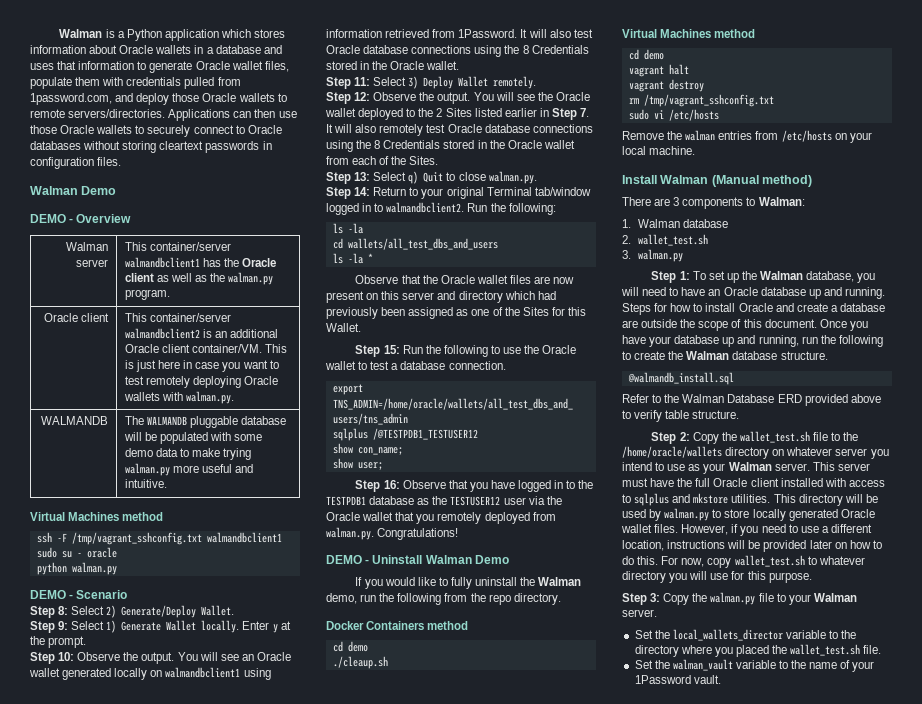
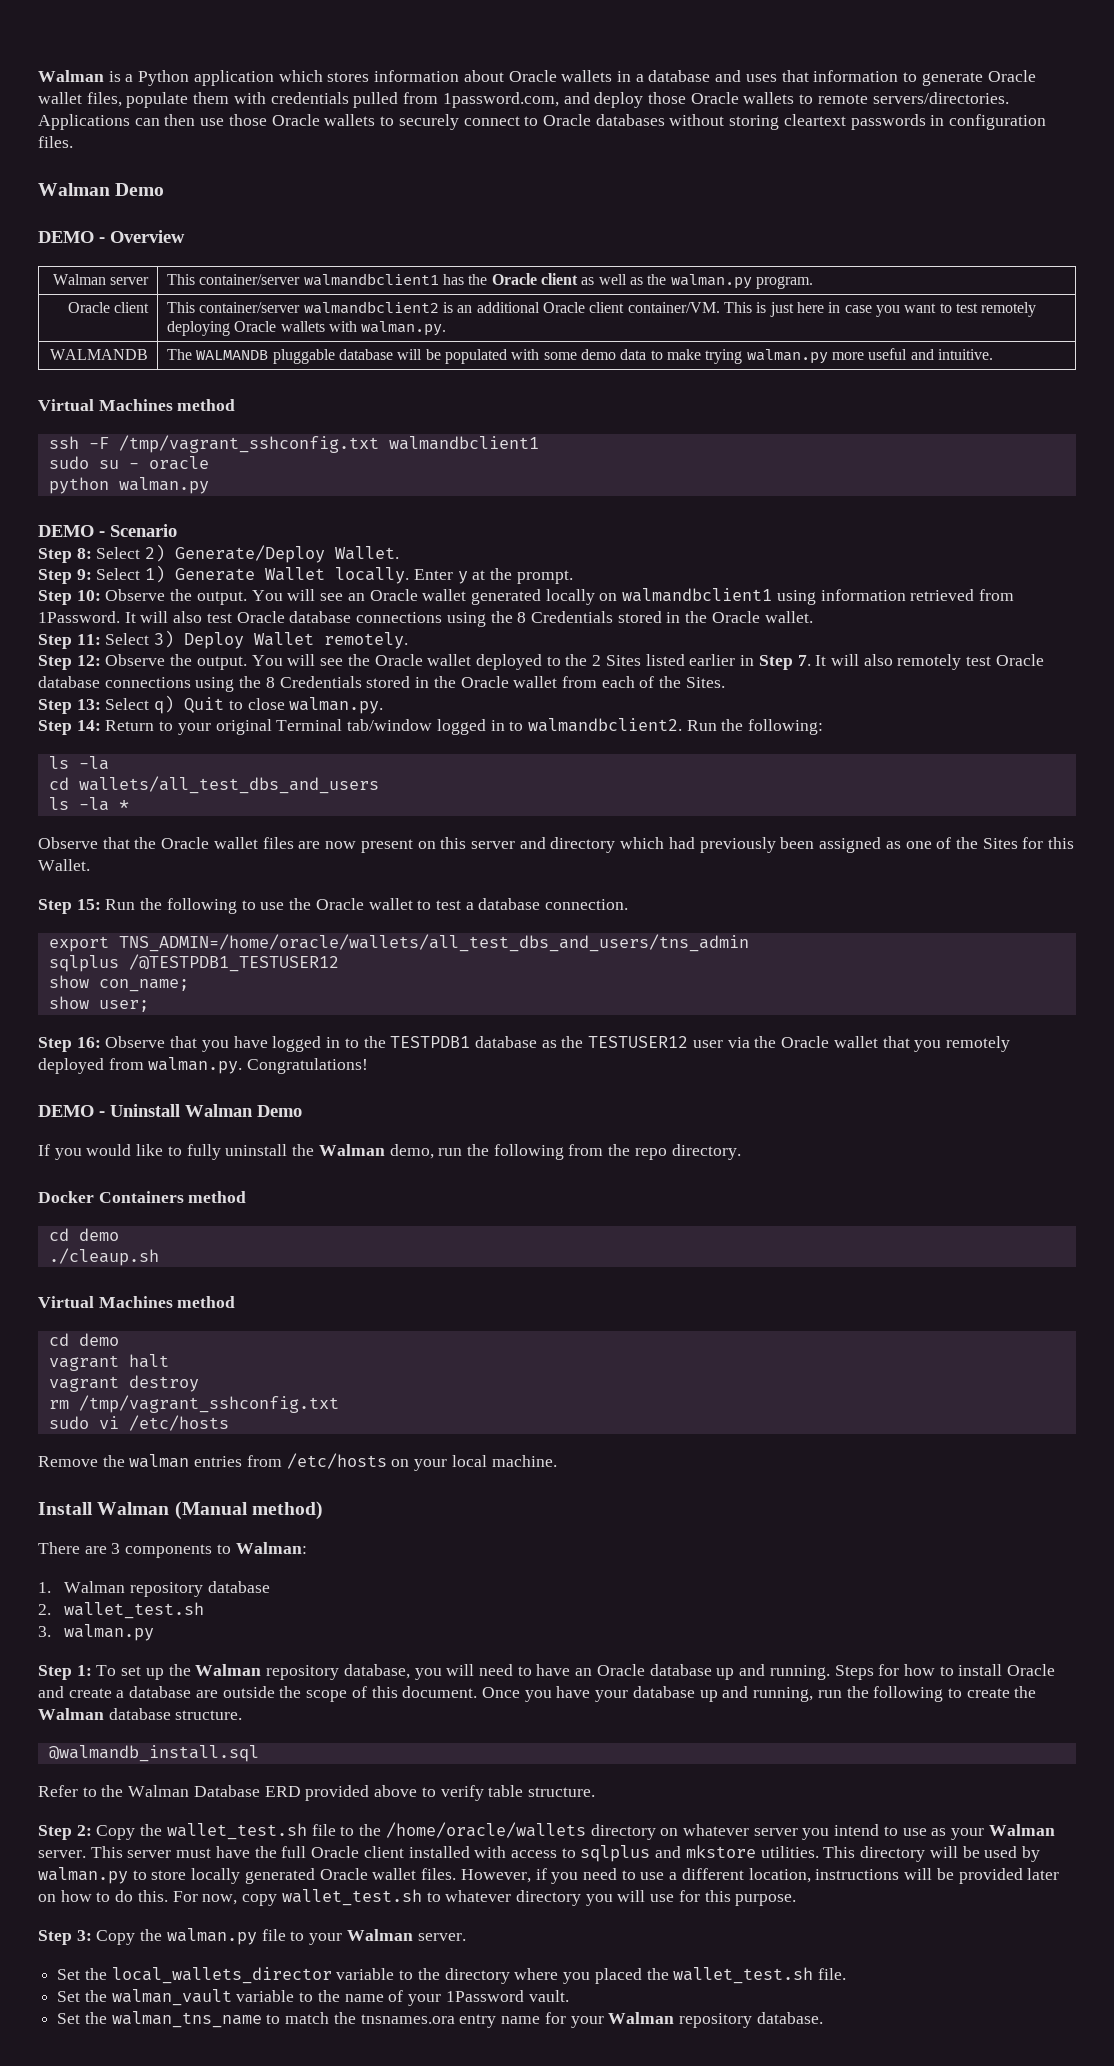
(681, 223) none -> [130,1582,204,1597] repository
(804, 275) none -> [266,1665,340,1680] repository
(721, 679) none -> [57,2011,823,2028] // Set the walman_tns_name to match the tnsnames.ora entry name for your Walman repository database.

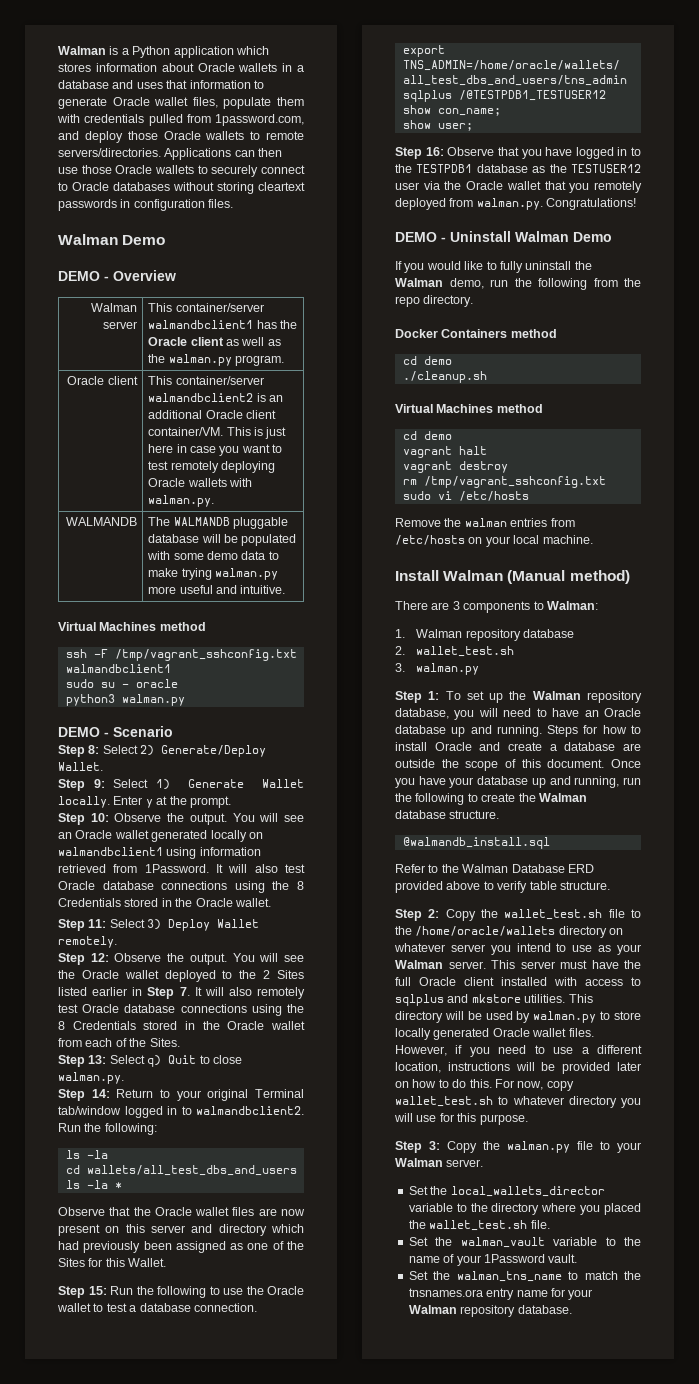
[48,477,109,494] python -> [65,694,115,706] python3
[48,1248,159,1266] ./cleaup.sh -> [402,371,487,383] ./cleanup.sh

